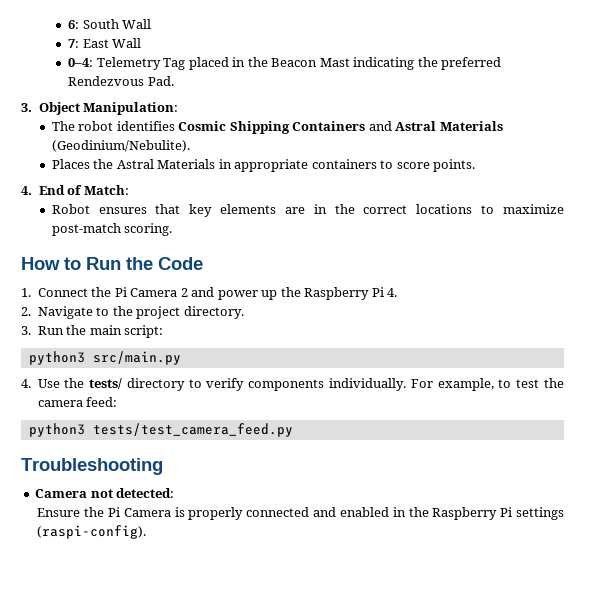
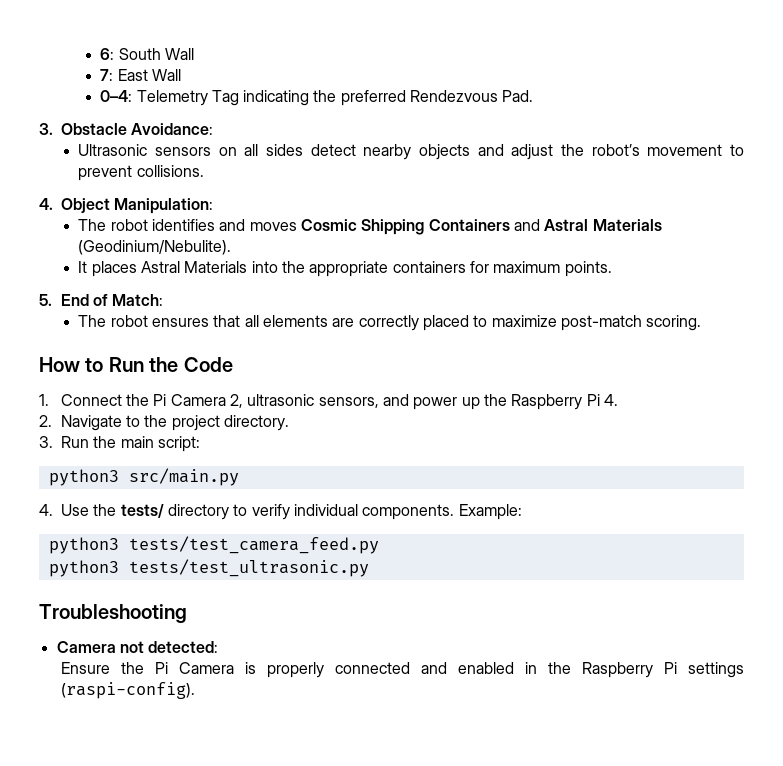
[188,57,350,70] placed in the Beacon Mast -> (239, 98) none
(32, 107) none -> [61,123,214,135] [78,144,744,160] [78,165,204,181] [39,198,53,210] Obstacle Avoidance: // Ultrasonic sensors on all sides detect nearby objects and adjust the robot’s movement to prevent collisions. // 4.
(175, 126) none -> [219,219,297,231] and moves
[51,159,430,172] Places the Astral Materials in appropriate containers to score -> [78,261,561,277] It places Astral Materials into the appropriate containers for maximum
[21,186,32,195] 4. -> [39,294,52,306] 5.
[51,204,90,214] Robot -> [78,315,148,327] The robot
[189,204,213,217] key -> [244,315,259,327] all
[313,204,473,214] in the correct locations -> [358,315,469,331] correctly placed
[180,288,188,297] 2 -> [230,394,379,408] 2, ultrasonic sensors,
[248,378,565,391] [37,397,118,407] components individually. For example, to test the camera feed: -> [293,504,522,520] individual components. Example:
(293, 430) none -> [48,559,369,577] // python3 tests/test_ultrasonic.py

